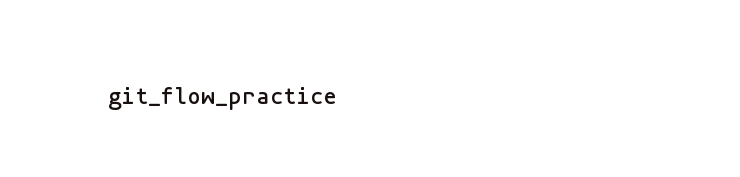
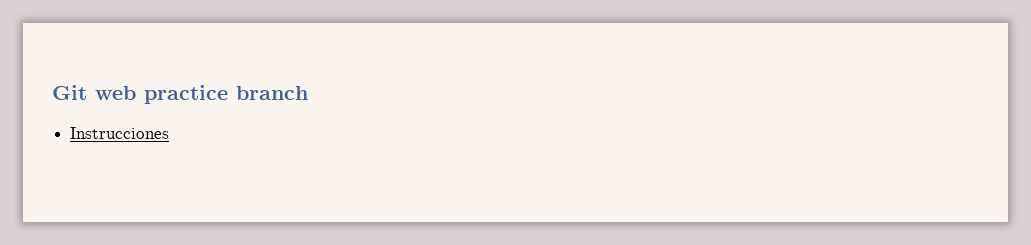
[108,87,337,110] git_flow_practice -> [52,85,308,104] [70,127,170,139] Git web practice branch // Instrucciones

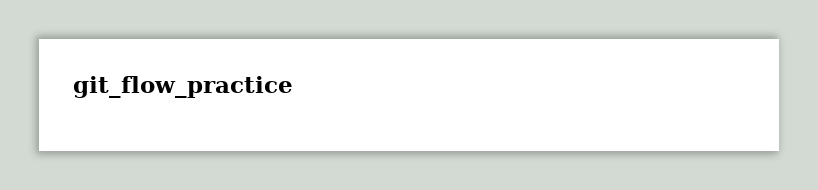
[52,85,308,104] [70,127,170,139] Git web practice branch // Instrucciones -> [73,76,293,98] git_flow_practice

